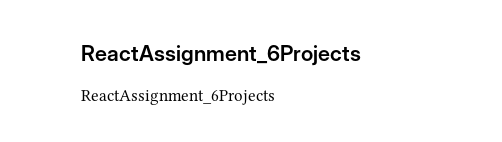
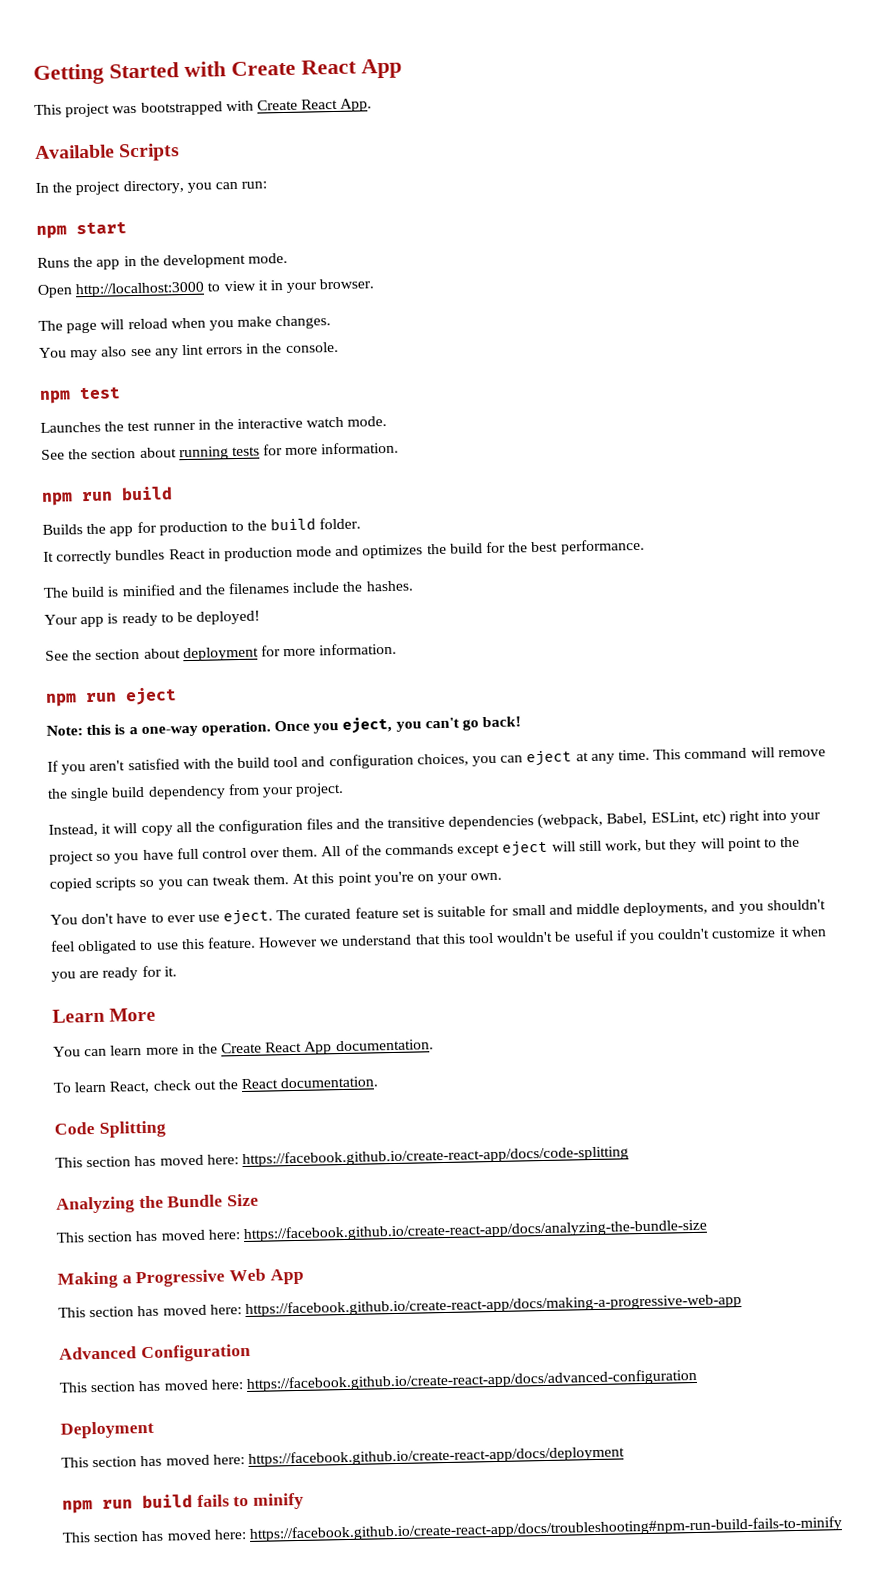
[81,45,361,66] [81,90,275,105] ReactAssignment_6Projects // ReactAssignment_6Projects -> [33,58,402,86] [34,98,373,118] [35,143,181,162] [35,180,268,196] [36,221,127,239] [37,252,289,270] [37,278,375,298] [38,315,332,334] [39,341,339,361] [39,386,121,404] [40,415,388,433] [41,441,400,461] [41,486,173,506] [42,517,362,537] [43,538,645,565] [43,580,414,598] [44,610,261,628] [45,642,398,662] [46,687,177,707] [46,716,522,737] [47,747,826,775] [47,782,345,802] [48,810,822,837] [49,836,801,865] [49,871,503,892] [50,899,826,926] [50,926,827,955] [51,965,177,982] [52,1007,157,1023] [53,1039,434,1057] [53,1076,379,1094] [54,1120,166,1138] [55,1145,629,1168] [56,1193,260,1214] [56,1218,707,1243] [57,1268,304,1289] [58,1293,742,1318] [59,1343,251,1363] [59,1368,697,1393] [60,1420,154,1439] [61,1445,625,1468] [62,1492,305,1514] [62,1516,842,1543] Getting Started with Create React App // This project was bootstrapped with Create React App. // Available Scripts // In the project directory, you can run: // npm start // Runs the app in the development mode. // Open http://localhost:3000 to view it in your browser. // The page will reload when you make changes. // You may also see any lint errors in the console. // npm test // Launches the test runner in the interactive watch mode. // See the section about running tests for more information. // npm run build // Builds the app for production to the build folder. // It correctly bundles React in production mode and optimizes the build for the best performance. // The build is minified and the filenames include the hashes. // Your app is ready to be deployed! // See the section about deployment for more information. // npm run eject // Note: this is a one-way operation. Once you eject, you can't go back! // If you aren't satisfied with the build tool and configuration choices, you can eject at any time. This command will remove the single build dependency from your project. // Instead, it will copy all the configuration files and the transitive dependencies (webpack, Babel, ESLint, etc) right into your project so you have full control over them. All of the commands except eject will still work, but they will point to the copied scripts so you can tweak them. At this point you're on your own. // You don't have to ever use eject. The curated feature set is suitable for small and middle deployments, and you shouldn't feel obligated to use this feature. However we understand that this tool wouldn't be useful if you couldn't customize it when you are ready for it. // Learn More // You can learn more in the Create React App documentation. // To learn React, check out the React documentation. // Code Splitting // This section has moved here: https://facebook.github.io/create-react-app/docs/code-splitting // Analyzing the Bundle Size // This section has moved here: https://facebook.github.io/create-react-app/docs/analyzing-the-bundle-size // Making a Progressive Web App // This section has moved here: https://facebook.github.io/create-react-app/docs/making-a-progressive-web-app // Advanced Configuration // This section has moved here: https://facebook.github.io/create-react-app/docs/advanced-configuration // Deployment // This section has moved here: https://facebook.github.io/create-react-app/docs/deployment // npm run build fails to minify // This section has moved here: https://facebook.github.io/create-react-app/docs/troubleshooting#npm-run-build-fails-to-minify

